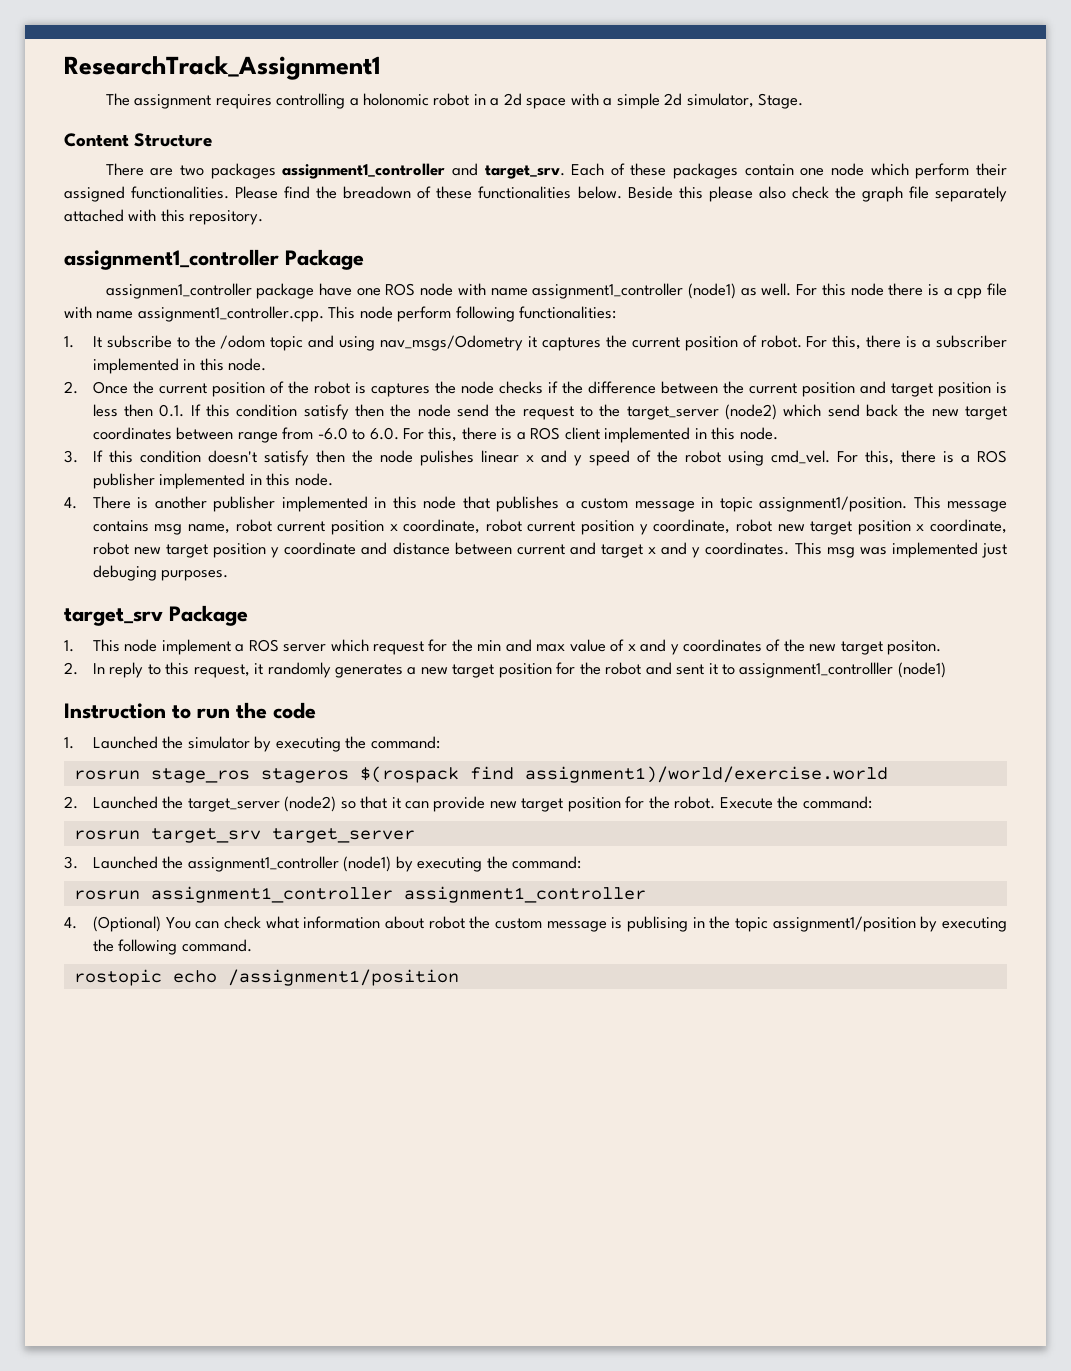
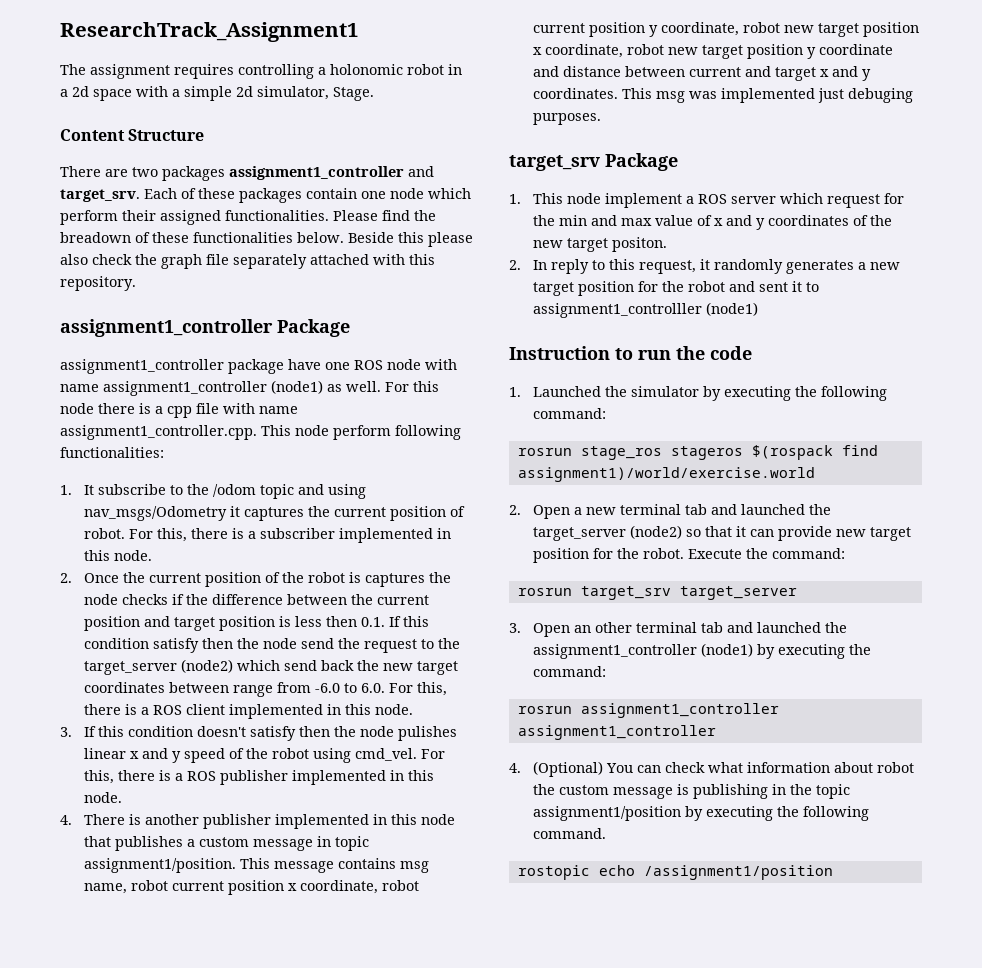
[105,283,252,299] assignmen1_controller -> [60,359,224,374] assignment1_controller
(367, 742) none -> [820,386,887,401] following
[92,796,158,809] Launched -> [532,504,805,519] Open a new terminal tab and launched
[92,856,158,869] Launched -> [532,622,821,637] Open an other terminal tab and launched
[626,916,688,932] publising -> [692,784,768,799] publishing

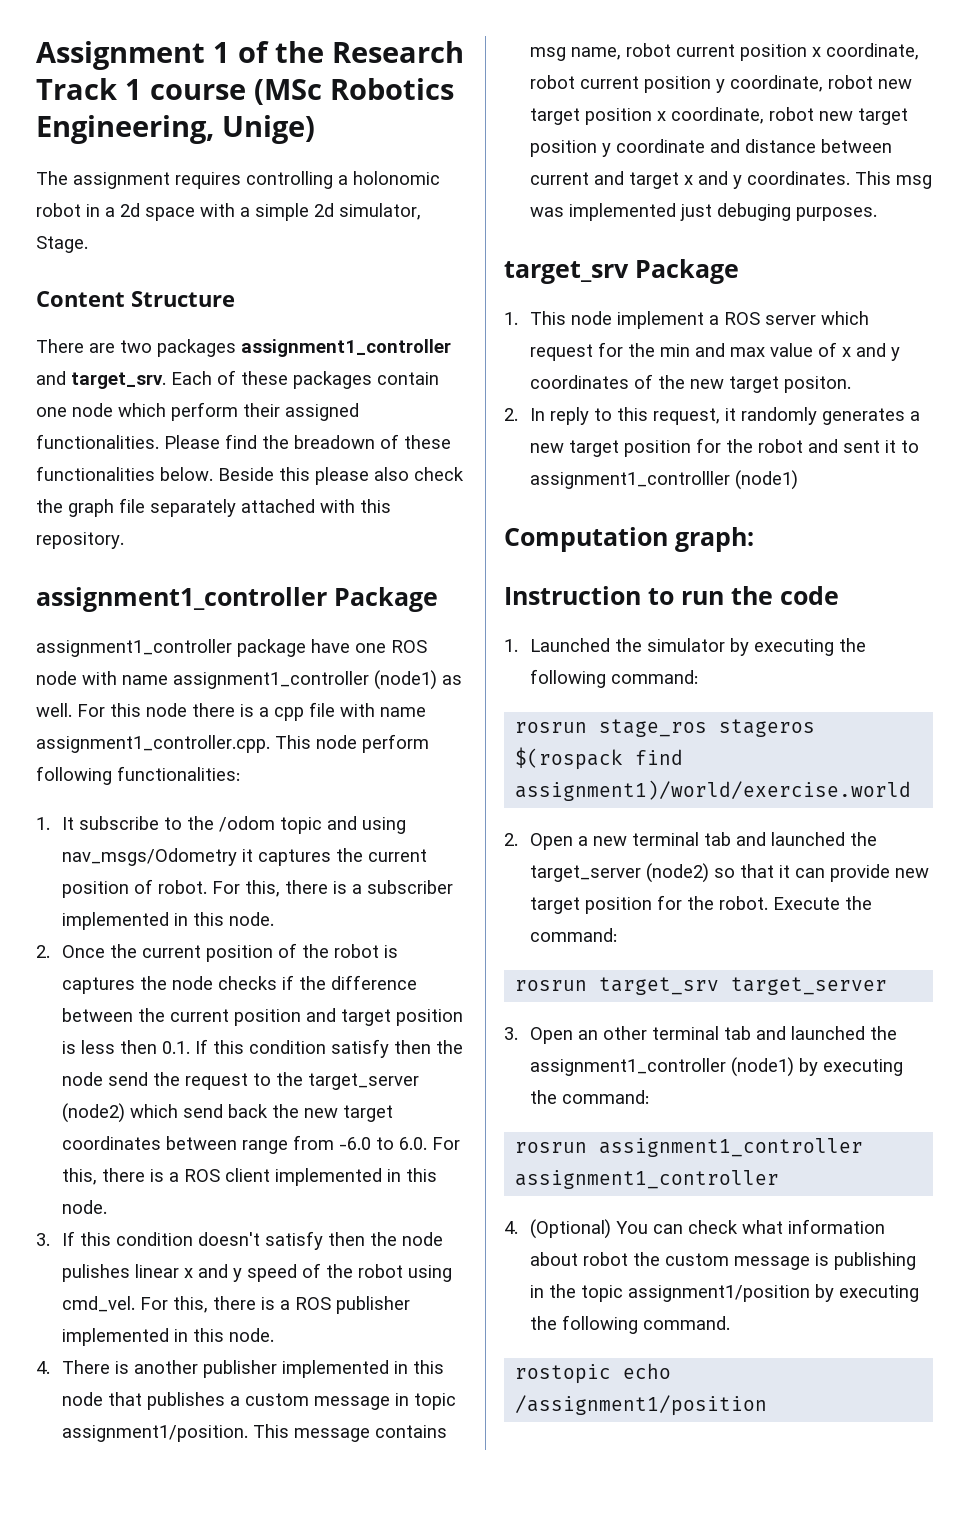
[60,22,358,42] ResearchTrack_Assignment1 -> [36,41,464,70] [36,78,454,105] [36,115,315,144] Assignment 1 of the Research Track 1 course (MSc Robotics Engineering, Unige)
(758, 309) none -> [504,527,754,552] // Computation graph:

